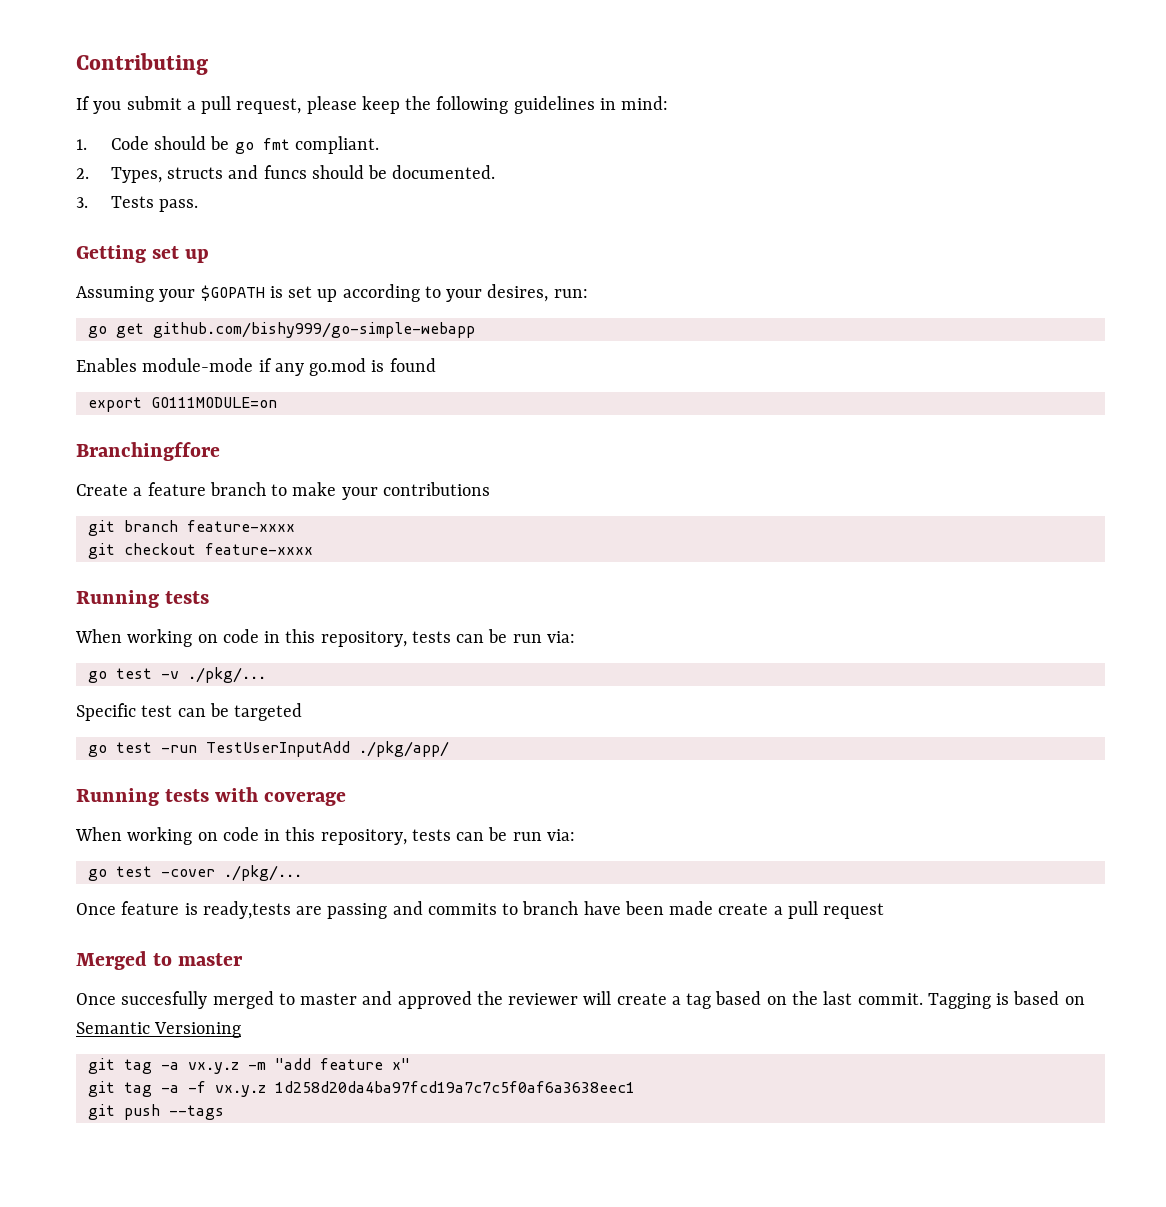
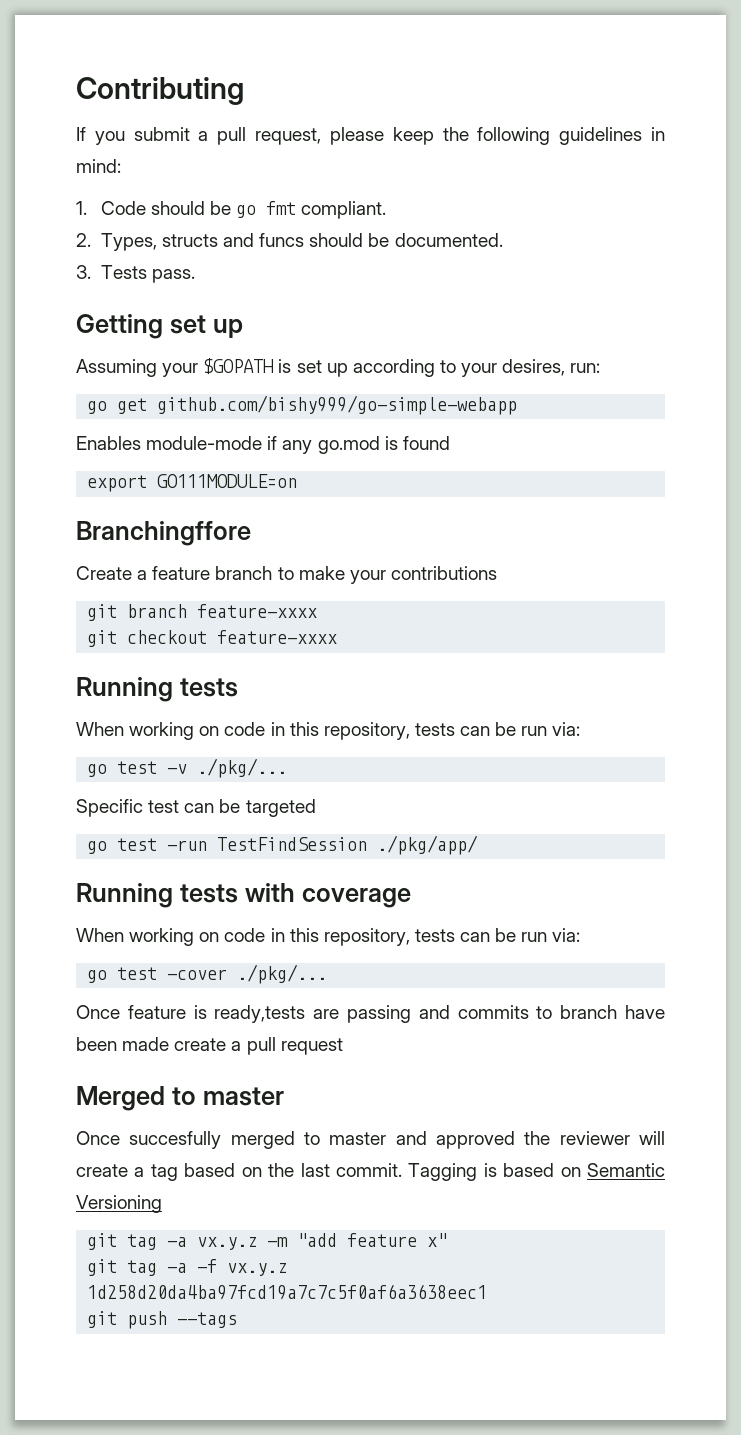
[205,741,350,757] TestUserInputAdd -> [217,837,368,851] TestFindSession

